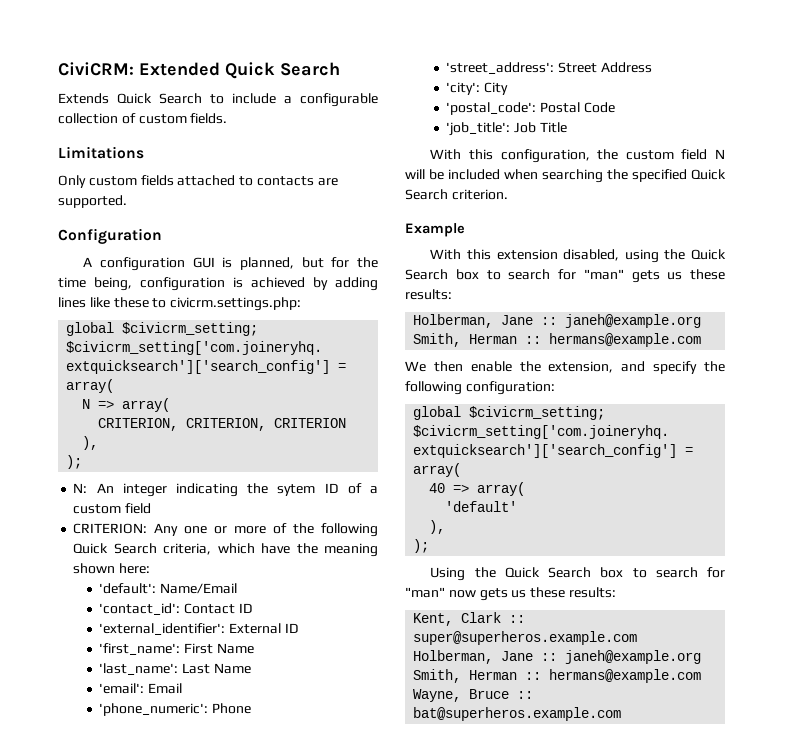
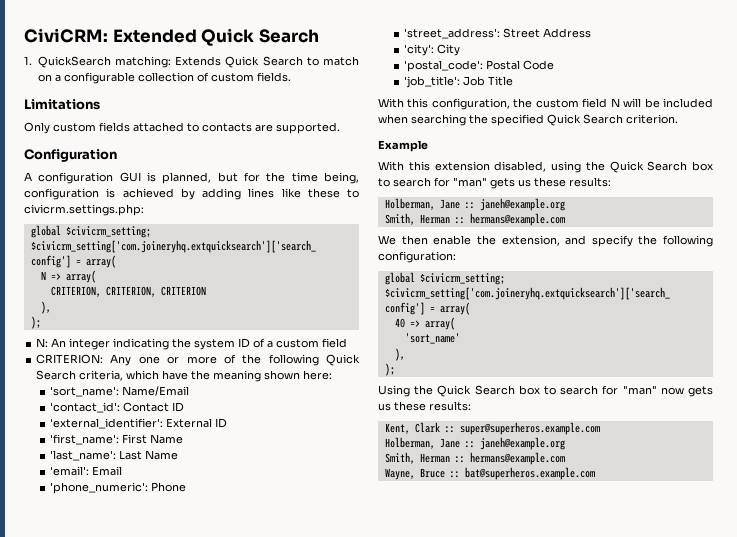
(340, 69) none -> [24,56,171,68] 1. QuickSearch matching:
[232,93,276,104] include -> [323,56,359,66] [37,74,52,82] match on
[277,484,316,496] sytem -> [194,339,236,350] system
[99,583,157,594] 'default': -> [49,386,119,397] 'sort_name':
[445,501,518,512] 'default' -> [404,333,460,344] 'sort_name'

